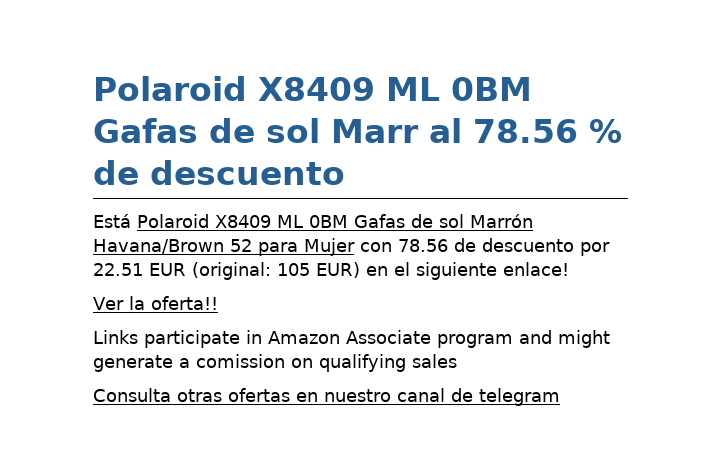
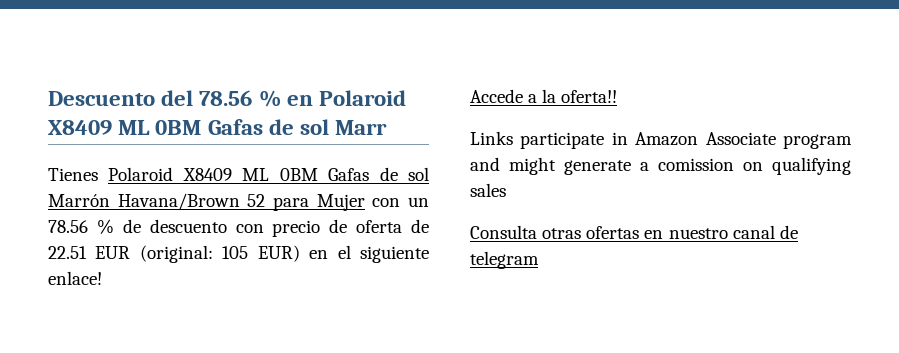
(93, 88) none -> [48,90,313,107] Descuento del 78.56 % en
[429,118,622,143] [93,160,345,185] [93,214,131,228] al 78.56 % de descuento // Está -> [48,168,98,181] // Tienes
[398,238,610,256] 78.56 de descuento por -> [408,197,430,207] [48,219,429,237] un 78.56 % de descuento con precio de oferta de
[93,297,124,310] Ver -> [470,89,538,103] Accede a

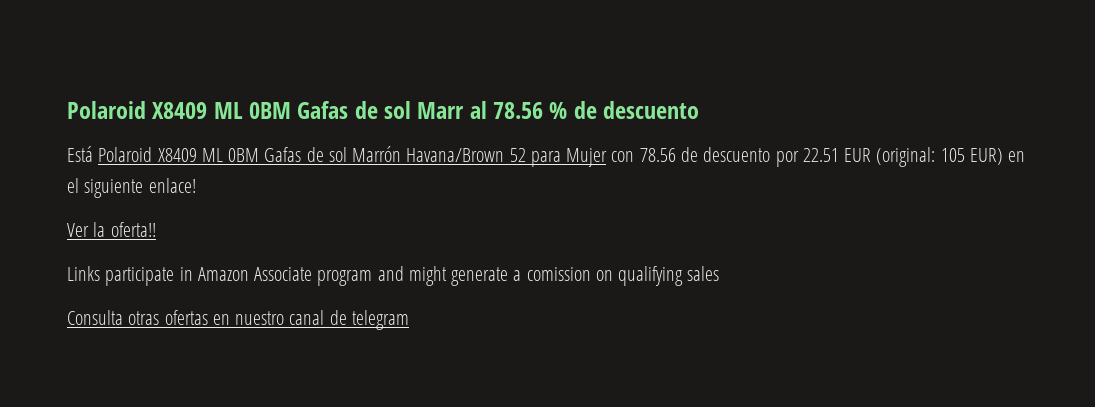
[48,90,313,107] Descuento del 78.56 % en -> (67, 110) none
[48,168,98,181] // Tienes -> [469,101,700,119] [67,146,93,162] al 78.56 % de descuento // Está
[408,197,430,207] [48,219,429,237] un 78.56 % de descuento con precio de oferta de -> [639,147,799,167] 78.56 de descuento por
[470,89,538,103] Accede a -> [67,223,89,237] Ver

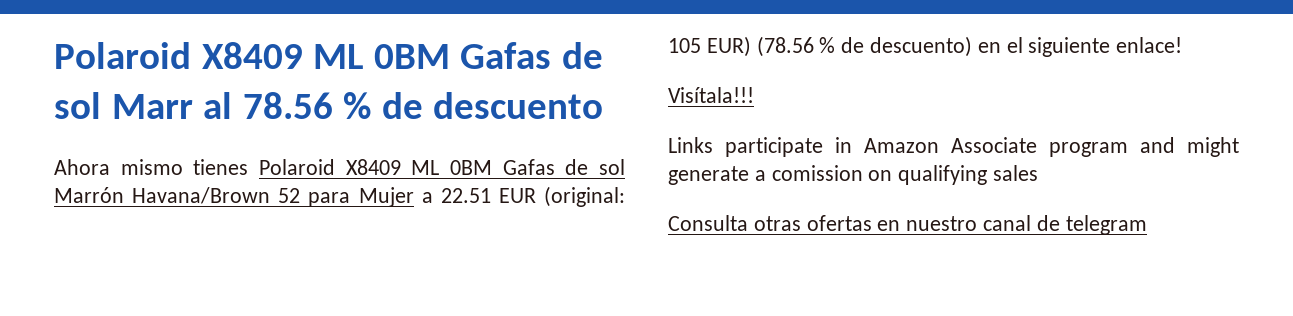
[67,146,93,162] Está -> [54,159,249,175] Ahora mismo tienes
[611,147,799,167] con 78.56 de descuento por -> [421,192,433,203] a
(1003, 156) none -> [756,36,973,57] (78.56 % de descuento)
[67,222,156,237] Ver la oferta!! -> [668,87,754,103] Visítala!!!

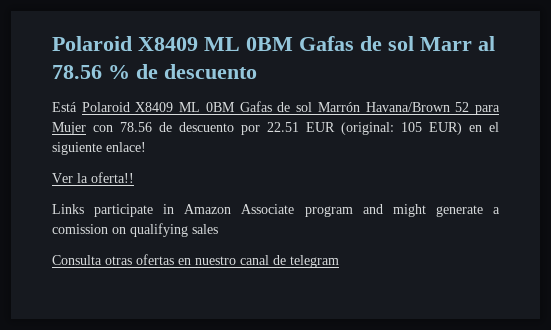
[54,159,249,175] Ahora mismo tienes -> [52,102,77,112] Está
[421,192,433,203] a -> [93,122,260,135] con 78.56 de descuento por
[756,36,973,57] (78.56 % de descuento) -> (462, 128) none
[668,87,754,103] Visítala!!! -> [52,172,134,183] Ver la oferta!!

